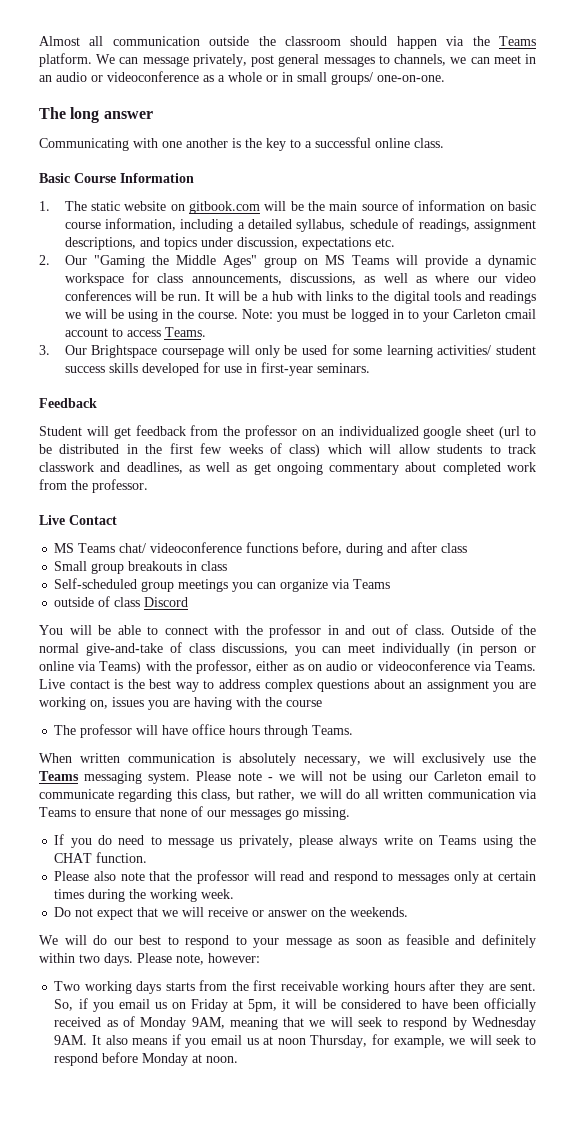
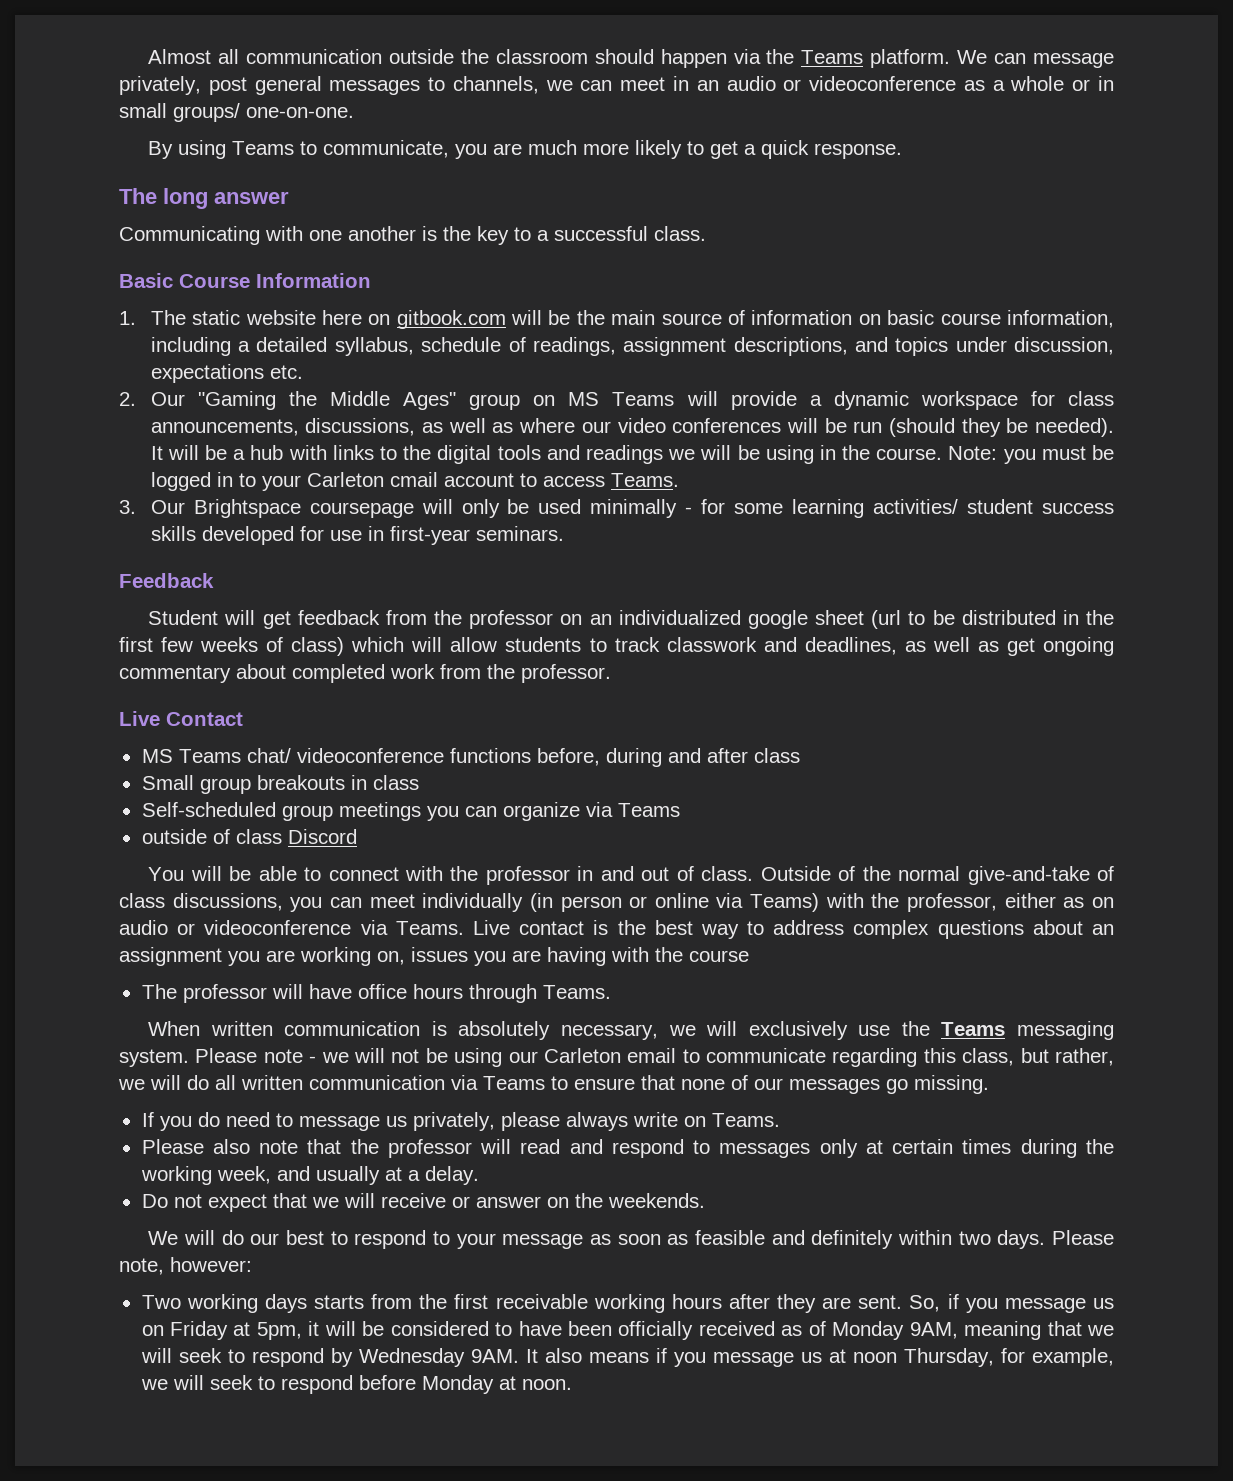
(445, 78) none -> [148,140,903,159] // By using Teams to communicate, you are much more likely to get a quick response.
[375,138,410,148] online -> (648, 233) none
(167, 206) none -> [321,310,362,325] here
[177,294,201,301] run. -> [853,418,1114,437] run (should they be needed).
(328, 350) none -> [590,499,693,518] minimally -
[439,835,536,848] [54,852,148,863] Teams using the CHAT function. -> [711,1113,780,1127] Teams.
[201,889,235,899] week. -> [216,1166,479,1185] week, and usually at a delay.
[118,999,150,1009] email -> [1004,1298,1086,1313] message
[211,1035,242,1045] email -> [712,1352,794,1367] message

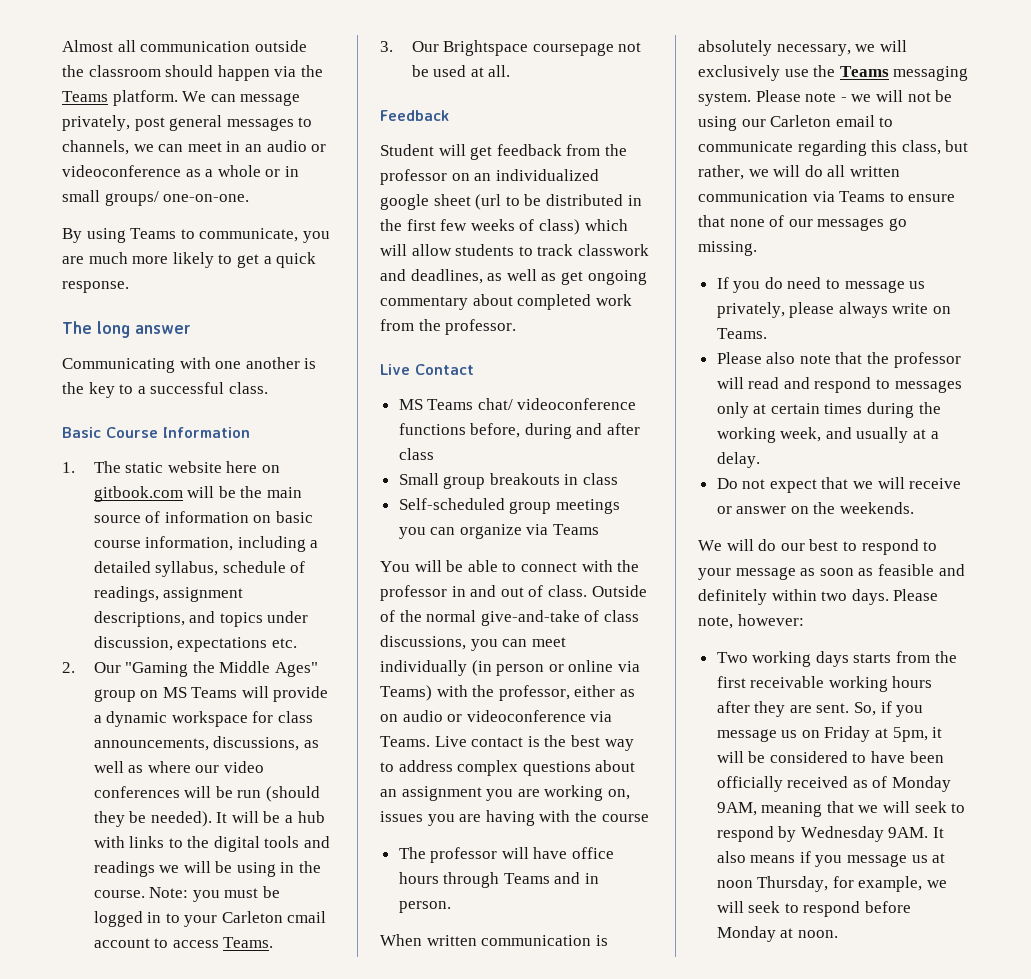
[421,499,1115,518] [150,526,564,545] will only be used minimally - for some learning activities/ student success skills developed for use in first-year seminars. -> [618,42,642,52] [411,65,511,77] not be used at all.
[141,829,357,844] // outside of class Discord -> (600, 529) none
[542,985,611,999] Teams. -> [503,872,600,884] [398,901,451,913] Teams and in person.

